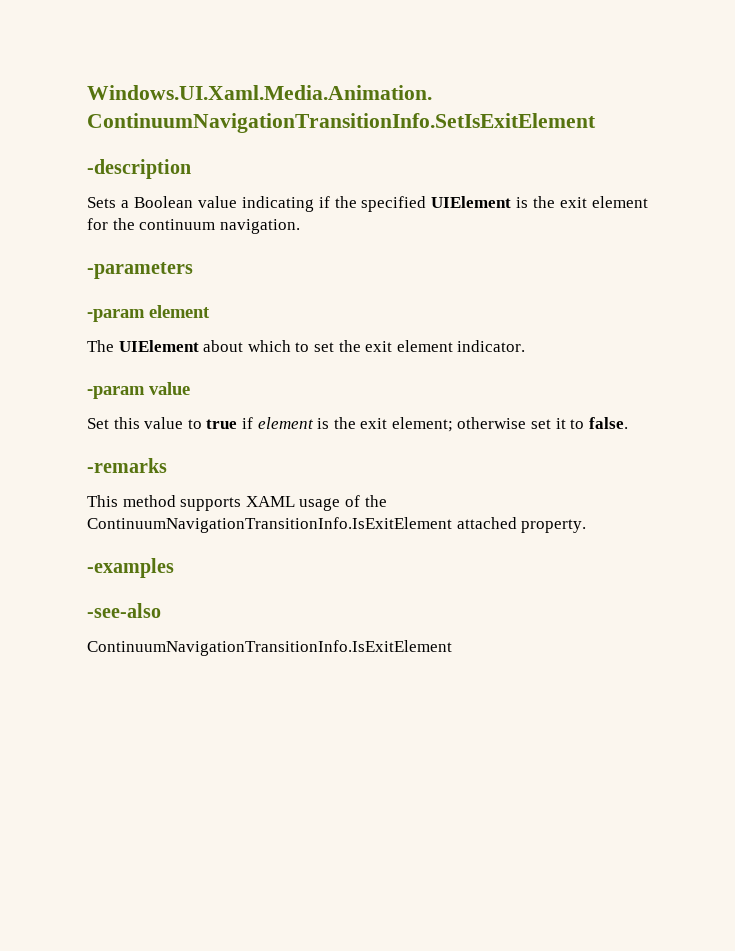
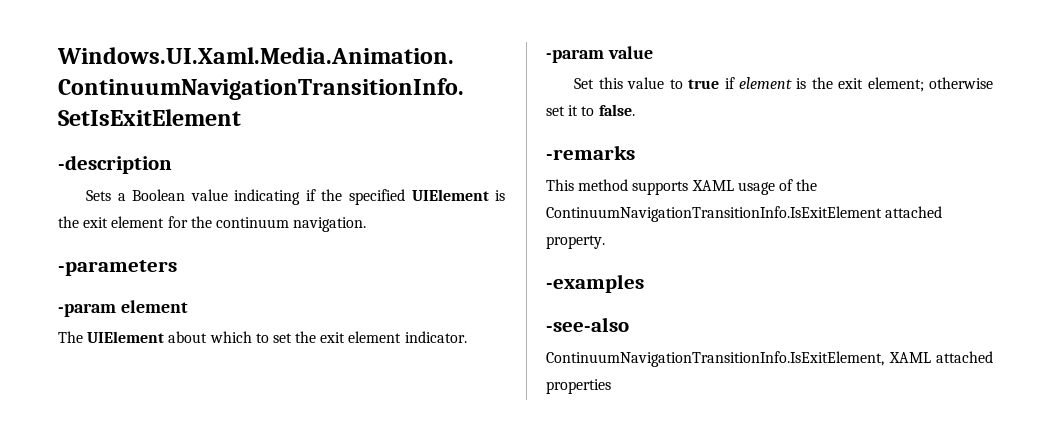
[87,640,452,656] ContinuumNavigationTransitionInfo.IsExitElement -> [546,351,993,367] [546,379,611,394] ContinuumNavigationTransitionInfo.IsExitElement, XAML attached properties

